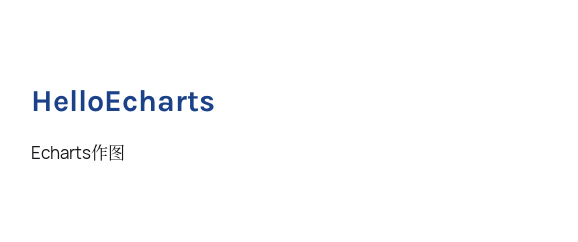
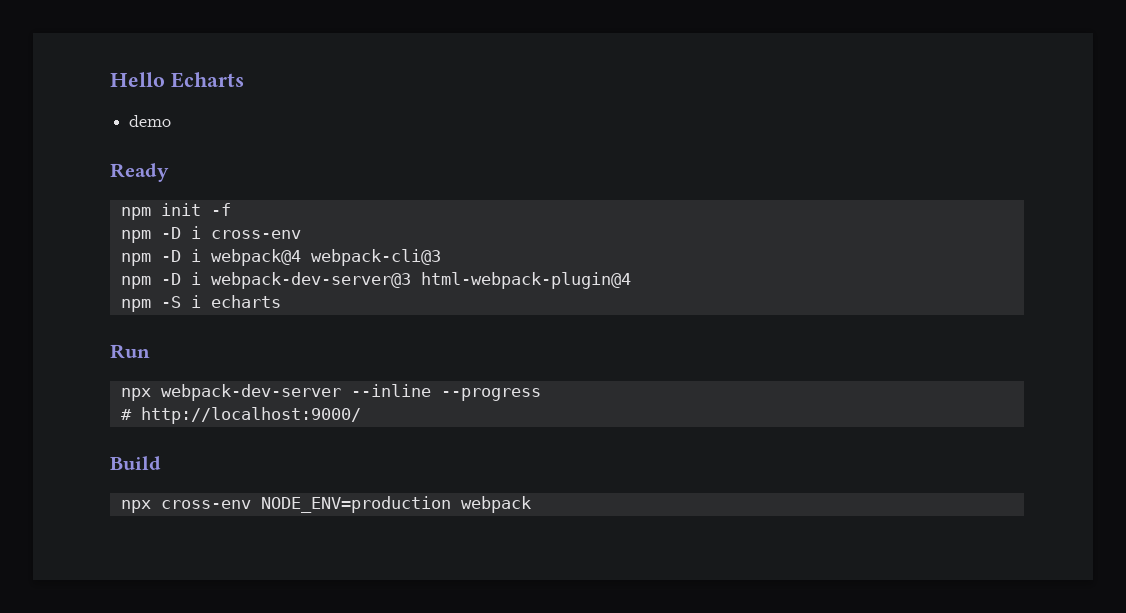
[31,90,215,112] [31,144,125,161] HelloEcharts // Echarts作图 -> [110,72,244,88] [129,115,172,127] [110,163,169,182] [120,203,231,220] [120,226,301,243] [120,249,441,266] [120,272,631,289] [120,295,281,312] [110,344,150,359] [120,384,541,401] [120,407,361,424] [110,456,161,470] [120,496,531,513] Hello Echarts // demo // Ready // npm init -f // npm -D i cross-env // npm -D i webpack@4 webpack-cli@3 // npm -D i webpack-dev-server@3 html-webpack-plugin@4 // npm -S i echarts // Run // npx webpack-dev-server --inline --progress // # http://localhost:9000/ // Build // npx cross-env NODE_ENV=production webpack

